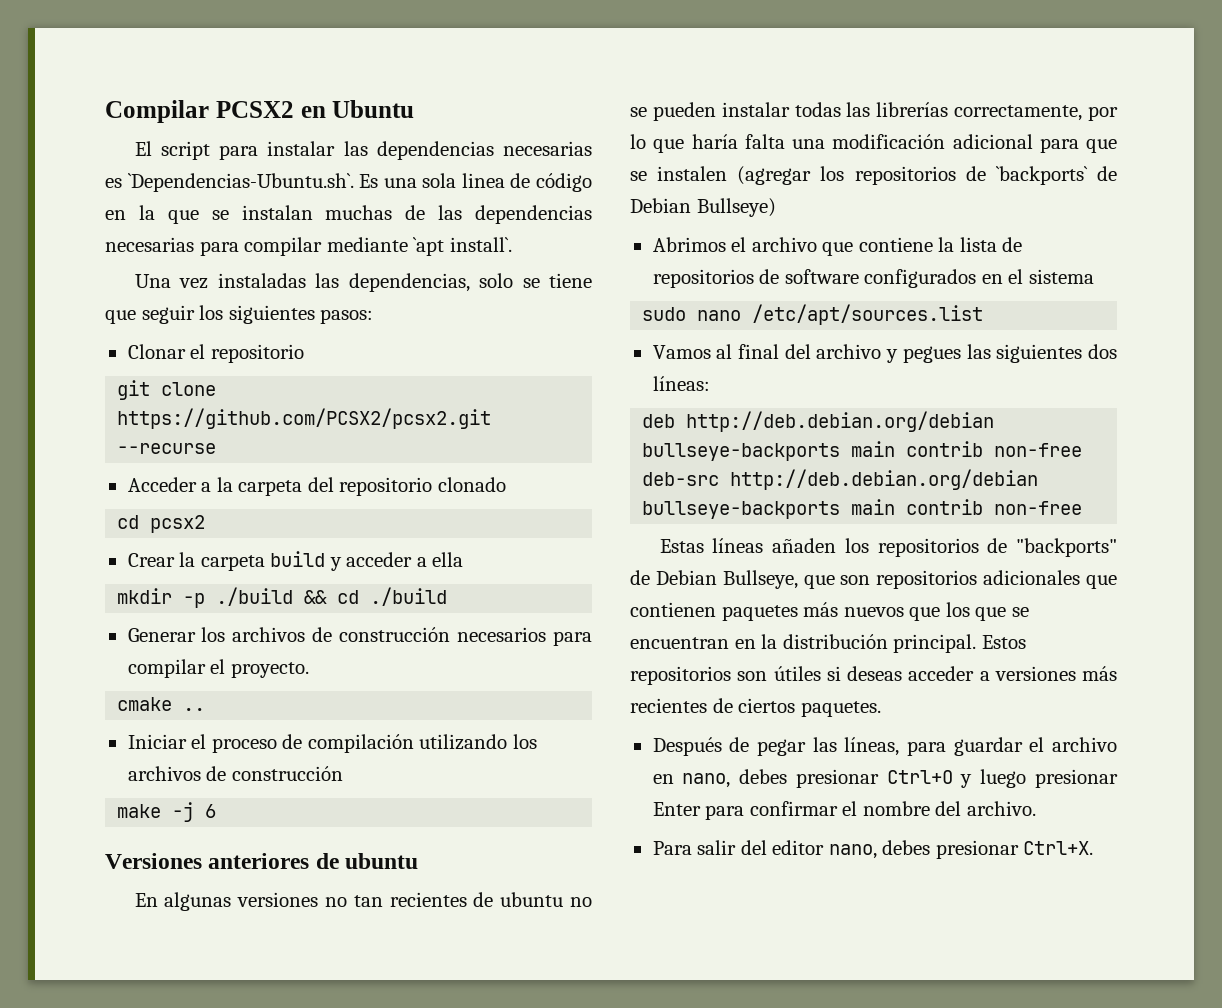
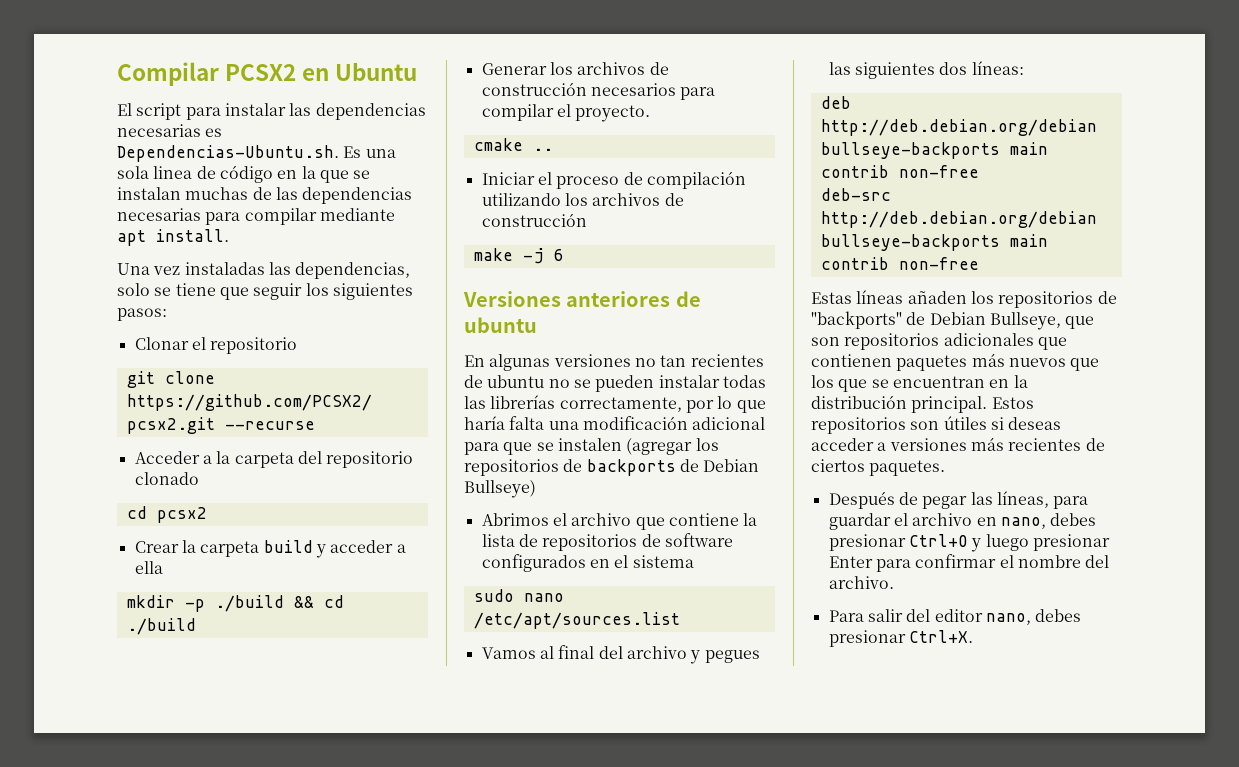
[127,173,354,192] `Dependencias-Ubuntu.sh`. -> [117,145,339,162] Dependencias-Ubuntu.sh.
[413,237,512,256] `apt install`. -> [117,229,229,246] apt install.
[995,166,1088,185] `backports` -> [586,459,676,476] backports

